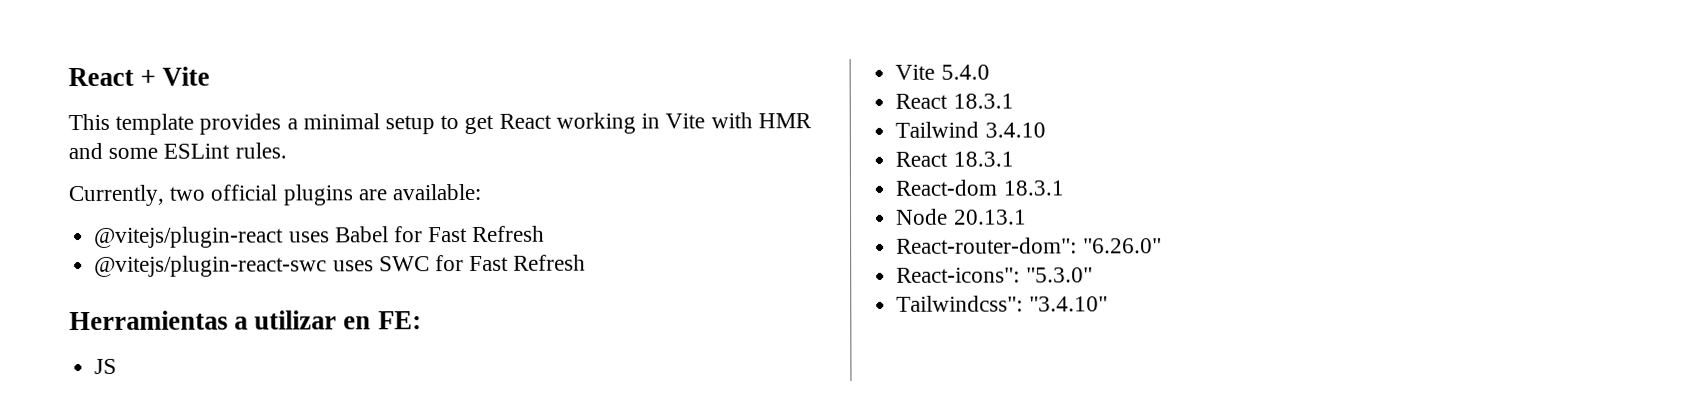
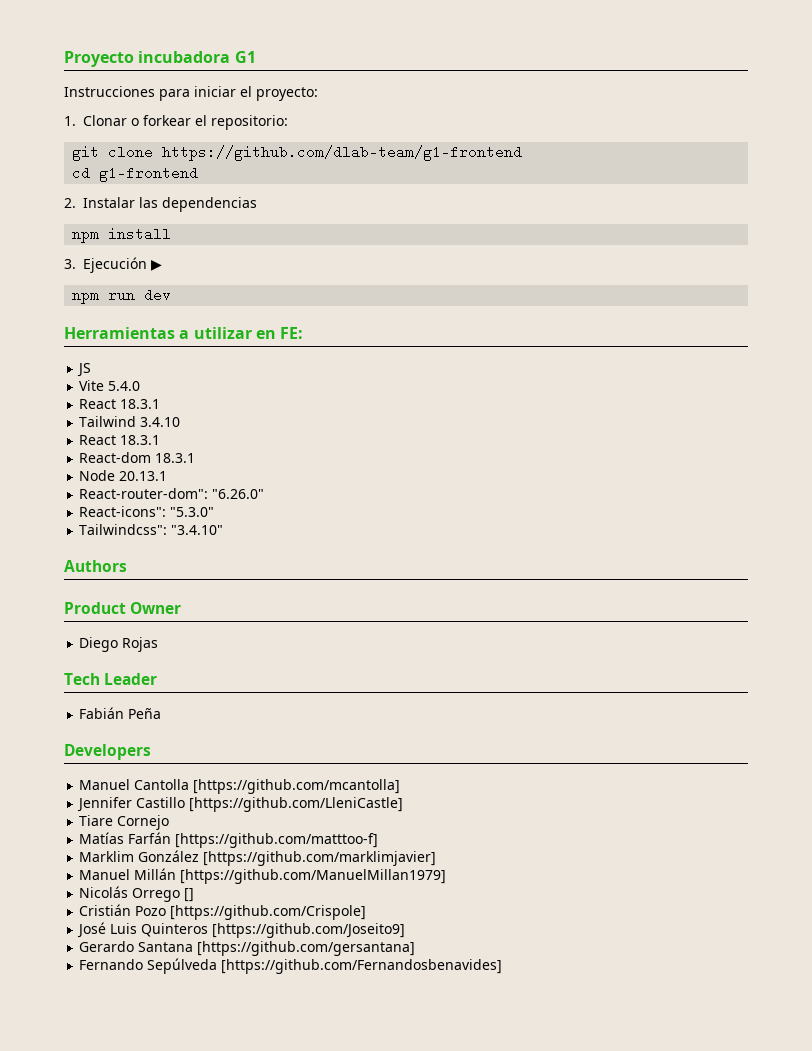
[68,66,211,87] [68,112,812,135] [68,142,287,160] [68,183,482,207] [94,225,546,248] [94,254,587,277] React + Vite // This template provides a minimal setup to get React working in Vite with HMR and some ESLint rules. // Currently, two official plugins are available: // @vitejs/plugin-react uses Babel for Fast Refresh // @vitejs/plugin-react-swc uses SWC for Fast Refresh -> [64,51,256,67] [64,86,318,101] [64,115,288,130] [72,145,523,161] [72,166,199,182] [64,197,257,212] [72,227,172,243] [64,257,162,273] [72,288,172,304] Proyecto incubadora G1 // Instrucciones para iniciar el proyecto: // 1. Clonar o forkear el repositorio: // git clone https://github.com/dlab-team/g1-frontend // cd g1-frontend // 2. Instalar las dependencias // npm install // 3. Ejecución ▶ // npm run dev
(1108, 304) none -> [64,560,127,572] [64,602,182,614] [79,637,159,652] [64,673,158,685] [79,707,162,719] [64,744,151,760] [79,779,401,794] [77,797,404,812] [79,815,170,830] [79,832,379,848] [79,850,437,866] [79,868,447,884] [79,886,195,902] [79,904,367,920] [77,922,406,938] [79,941,416,956] [79,958,503,974] // Authors // Product Owner // Diego Rojas // Tech Leader // Fabián Peña // Developers // Manuel Cantolla [https://github.com/mcantolla] // Jennifer Castillo [https://github.com/LleniCastle] // Tiare Cornejo // Matías Farfán [https://github.com/matttoo-f] // Marklim González [https://github.com/marklimjavier] // Manuel Millán [https://github.com/ManuelMillan1979] // Nicolás Orrego [] // Cristián Pozo [https://github.com/Crispole] // José Luis Quinteros [https://github.com/Joseito9] // Gerardo Santana [https://github.com/gersantana] // Fernando Sepúlveda [https://github.com/Fernandosbenavides]

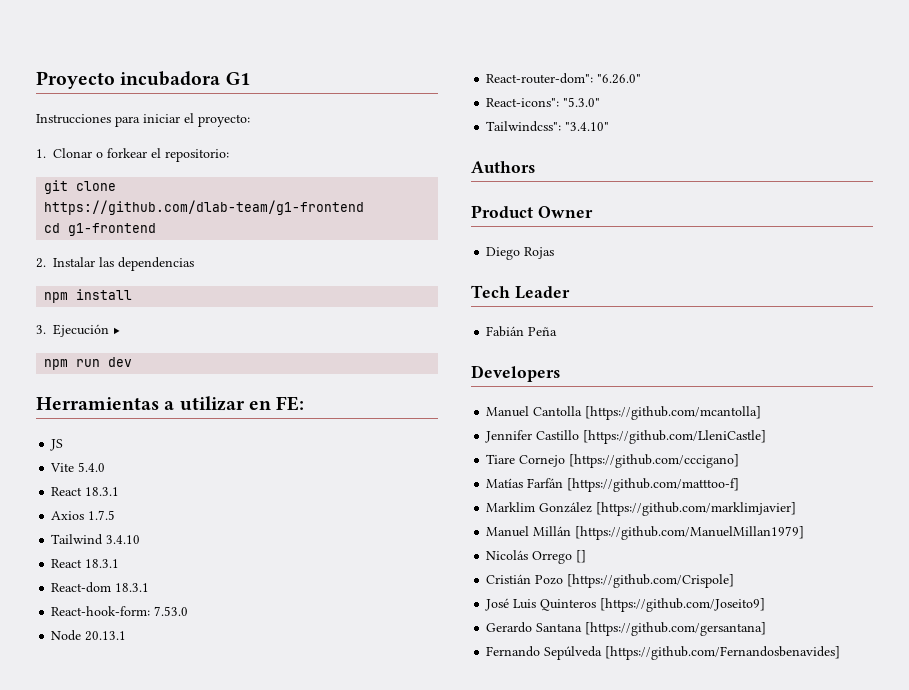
(161, 404) none -> [51,510,116,520] // Axios 1.7.5
(196, 458) none -> [51,606,189,616] // React-hook-form: 7.53.0
(170, 822) none -> [569,454,740,468] [https://github.com/cccigano]

